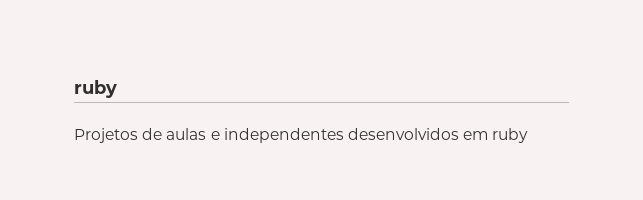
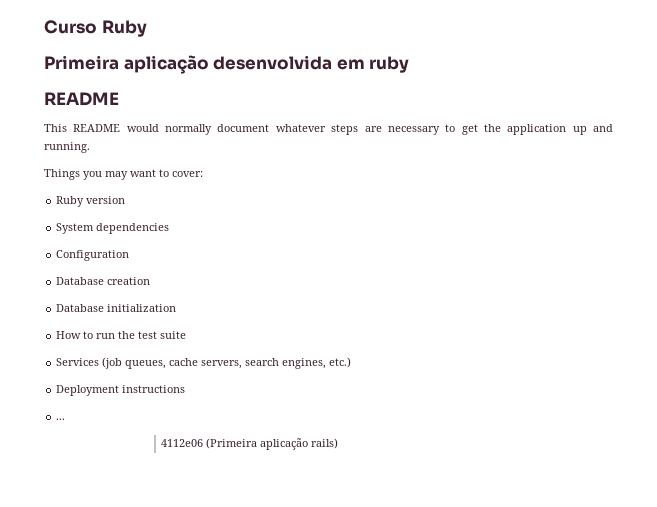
[74,80,117,98] [74,128,529,143] ruby // Projetos de aulas e independentes desenvolvidos em ruby -> [44,20,147,37] [44,55,410,74] [44,92,119,106] [44,124,613,135] [44,142,90,153] [44,169,203,180] [56,196,126,207] [56,223,170,234] [56,250,130,261] [56,277,151,285] [56,304,177,312] [56,331,187,339] [56,357,352,369] [56,385,186,396] [56,418,66,420] [161,438,339,450] Curso Ruby // Primeira aplicação desenvolvida em ruby // README // This README would normally document whatever steps are necessary to get the application up and running. // Things you may want to cover: // Ruby version // System dependencies // Configuration // Database creation // Database initialization // How to run the test suite // Services (job queues, cache servers, search engines, etc.) // Deployment instructions // ... // 4112e06 (Primeira aplicação rails)

